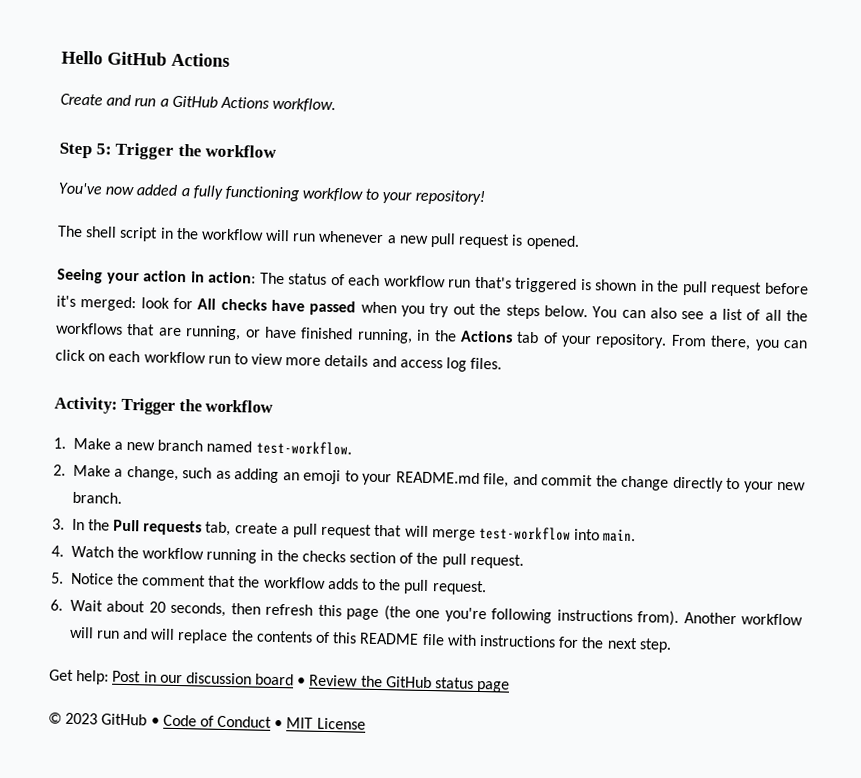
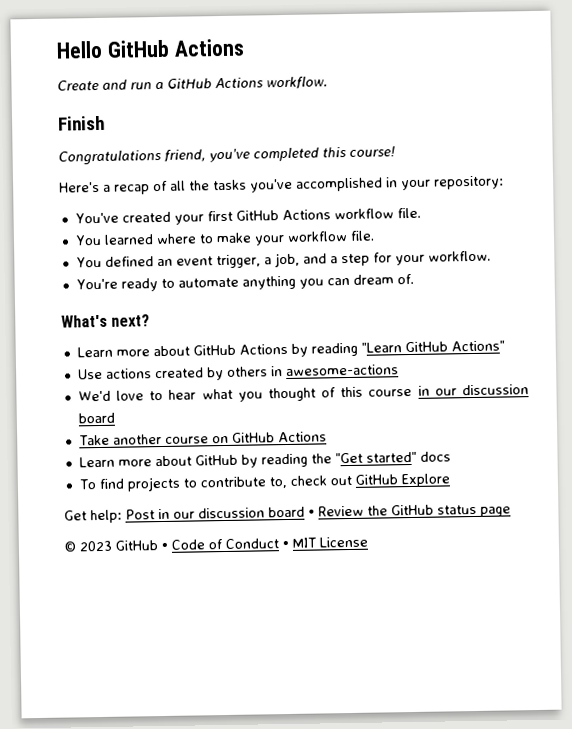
[59,142,278,160] [58,182,485,206] [57,225,580,250] [57,268,809,297] [56,295,808,322] [56,322,809,351] [55,349,503,372] [54,396,274,415] [53,437,352,456] [53,464,806,493] [71,491,122,504] [52,518,637,543] [51,545,524,569] [51,572,487,596] [50,599,804,626] [68,626,672,653] Step 5: Trigger the workflow // You've now added a fully functioning workflow to your repository! // The shell script in the workflow will run whenever a new pull request is opened. // Seeing your action in action: The status of each workflow run that's triggered is shown in the pull request before it's merged: look for All checks have passed when you try out the steps below. You can also see a list of all the workflows that are running, or have finished running, in the Actions tab of your repository. From there, you can click on each workflow run to view more details and access log files. // Activity: Trigger the workflow // 1. Make a new branch named test-workflow. // 2. Make a change, such as adding an emoji to your README.md file, and commit the change directly to your new branch. // 3. In the Pull requests tab, create a pull request that will merge test-workflow into main. // 4. Watch the workflow running in the checks section of the pull request. // 5. Notice the comment that the workflow adds to the pull request. // 6. Wait about 20 seconds, then refresh this page (the one you're following instructions from). Another workflow will run and will replace the contents of this README file with instructions for the next step. -> [57,115,105,131] [58,146,395,166] [59,175,504,195] [74,207,421,225] [74,230,375,246] [75,250,491,269] [75,273,414,292] [61,314,151,328] [76,340,505,358] [77,364,399,381] [77,384,530,402] [77,412,115,424] [78,431,327,446] [78,451,451,468] [78,473,450,492] Finish // Congratulations friend, you've completed this course! // Here's a recap of all the tasks you've accomplished in your repository: // You've created your first GitHub Actions workflow file. // You learned where to make your workflow file. // You defined an event trigger, a job, and a step for your workflow. // You're ready to automate anything you can dream of. // What's next? // Learn more about GitHub Actions by reading "Learn GitHub Actions" // Use actions created by others in awesome-actions // We'd love to hear what you thought of this course in our discussion board // Take another course on GitHub Actions // Learn more about GitHub by reading the "Get started" docs // To find projects to contribute to, check out GitHub Explore

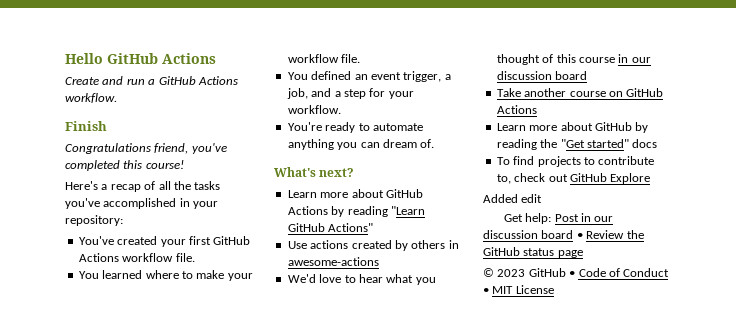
(450, 480) none -> [483,194,543,203] // Added edit

